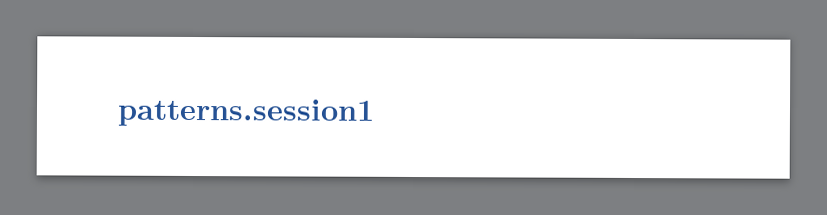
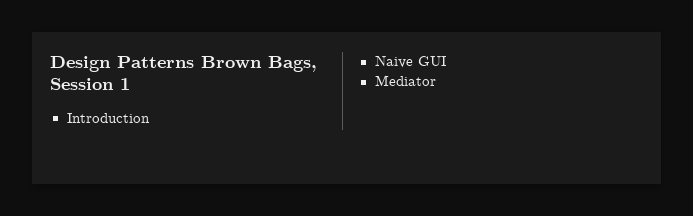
[117,98,375,127] patterns.session1 -> [50,56,317,72] [50,78,130,90] [66,113,150,123] [374,55,446,68] [374,75,436,86] Design Patterns Brown Bags, Session 1 // Introduction // Naive GUI // Mediator

